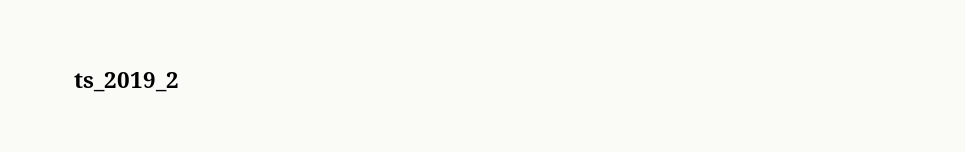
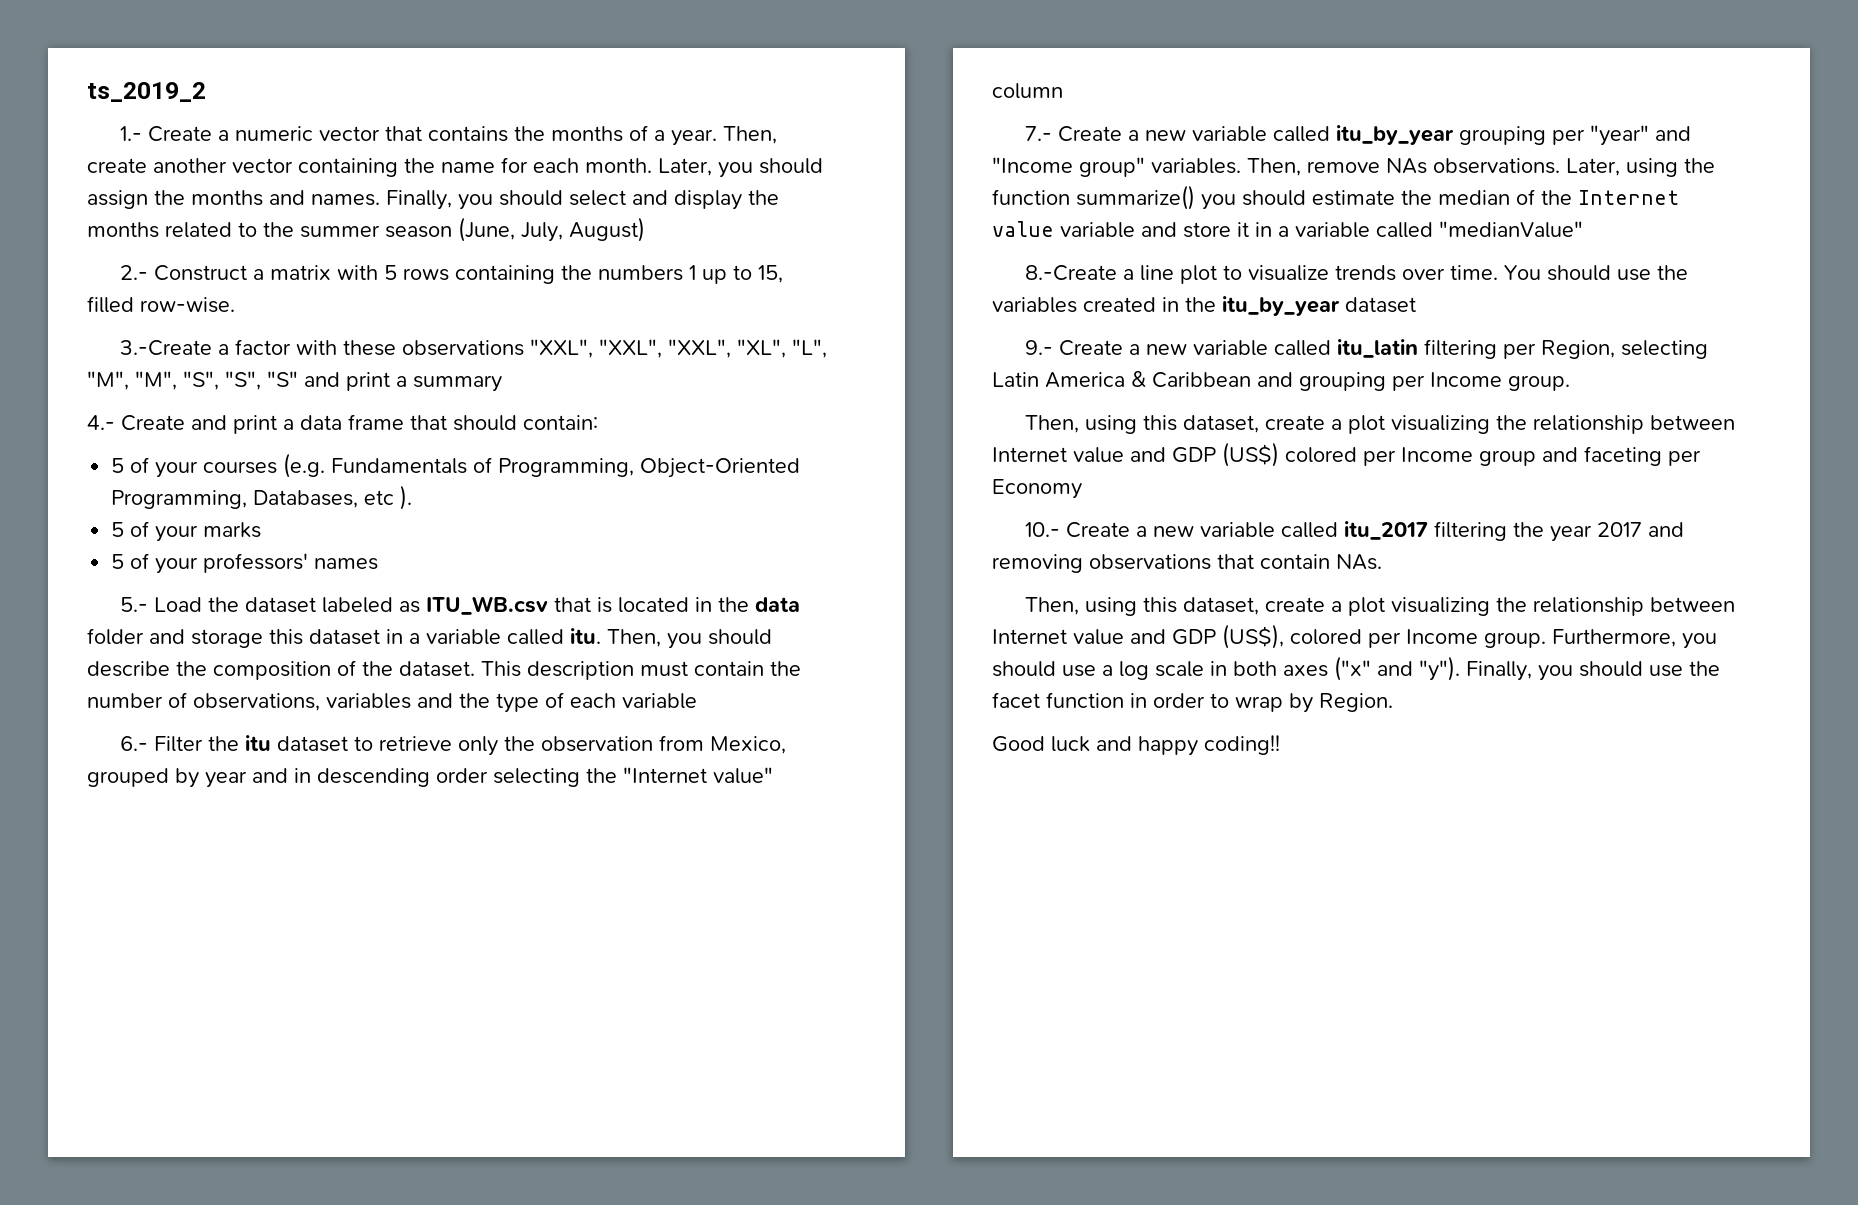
(179, 82) none -> [119,125,777,146] [87,157,823,178] [87,190,779,210] [87,217,645,242] [119,265,783,284] [87,296,235,313] [119,339,827,358] [87,371,502,392] [87,414,598,434] [111,453,801,478] [111,485,413,510] [111,521,262,542] [111,553,379,574] [119,596,800,615] [87,628,772,649] [87,660,801,680] [87,692,697,713] [119,735,786,756] [87,767,773,788] [992,83,1063,99] [1024,125,1691,146] [992,157,1715,177] [992,185,1679,210] [992,221,1583,238] [1024,265,1688,284] [992,296,1416,316] [1024,339,1708,359] [992,371,1570,391] [1024,415,1735,434] [992,442,1701,467] [992,479,1082,499] [1024,521,1684,542] [992,554,1382,573] [1024,597,1735,616] [992,624,1717,649] [992,656,1720,681] [992,692,1393,713] [992,735,1280,756] // 1.- Create a numeric vector that contains the months of a year. Then, create another vector containing the name for each month. Later, you should assign the months and names. Finally, you should select and display the months related to the summer season (June, July, August) // 2.- Construct a matrix with 5 rows containing the numbers 1 up to 15, filled row-wise. // 3.-Create a factor with these observations "XXL", "XXL", "XXL", "XL", "L", "M", "M", "S", "S", "S" and print a summary // 4.- Create and print a data frame that should contain: // 5 of your courses (e.g. Fundamentals of Programming, Object-Oriented Programming, Databases, etc ). // 5 of your marks // 5 of your professors' names // 5.- Load the dataset labeled as ITU_WB.csv that is located in the data folder and storage this dataset in a variable called itu. Then, you should describe the composition of the dataset. This description must contain the number of observations, variables and the type of each variable // 6.- Filter the itu dataset to retrieve only the observation from Mexico, grouped by year and in descending order selecting the "Internet value" column // 7.- Create a new variable called itu_by_year grouping per "year" and "Income group" variables. Then, remove NAs observations. Later, using the function summarize() you should estimate the median of the Internet value variable and store it in a variable called "medianValue" // 8.-Create a line plot to visualize trends over time. You should use the variables created in the itu_by_year dataset // 9.- Create a new variable called itu_latin filtering per Region, selecting Latin America & Caribbean and grouping per Income group. // Then, using this dataset, create a plot visualizing the relationship between Internet value and GDP (US$) colored per Income group and faceting per Economy // 10.- Create a new variable called itu_2017 filtering the year 2017 and removing observations that contain NAs. // Then, using this dataset, create a plot visualizing the relationship between Internet value and GDP (US$), colored per Income group. Furthermore, you should use a log scale in both axes ("x" and "y"). Finally, you should use the facet function in order to wrap by Region. // Good luck and happy coding!!

